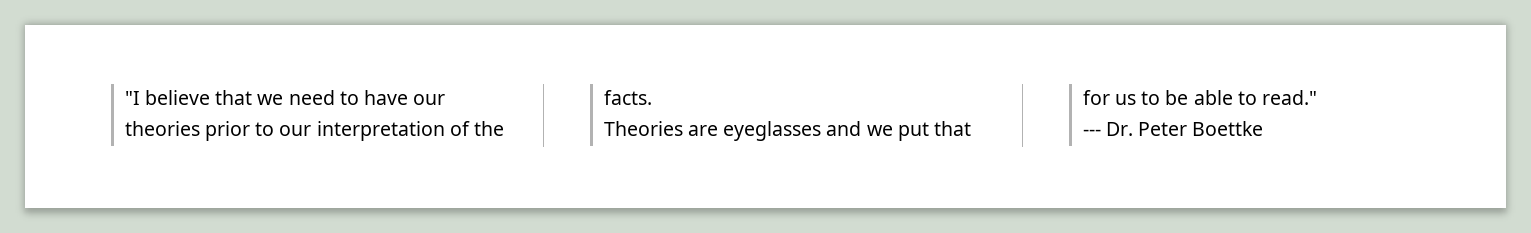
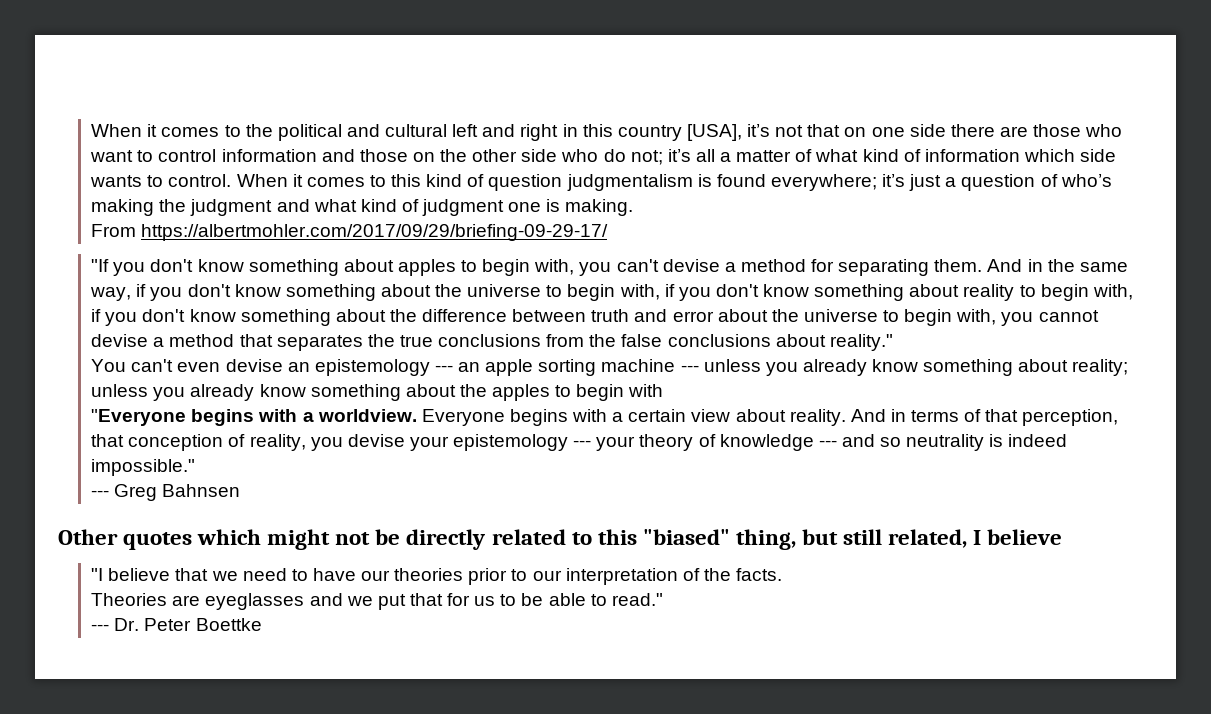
(124, 98) none -> [91,124,1123,141] [90,149,1117,165] [90,174,1112,191] [91,199,634,216] [91,224,609,241] [91,259,1128,276] [90,284,1133,301] [91,309,1099,326] [91,334,893,351] [91,359,1129,376] [91,384,664,401] [91,409,1119,426] [91,434,1068,451] [91,459,196,476] [91,484,241,501] [58,529,1063,550] When it comes to the political and cultural left and right in this country [USA], it’s not that on one side there are those who want to control information and those on the other side who do not; it’s all a matter of what kind of information which side wants to control. When it comes to this kind of question judgmentalism is found everywhere; it’s just a question of who’s making the judgment and what kind of judgment one is making. // From https://albertmohler.com/2017/09/29/briefing-09-29-17/ // "If you don't know something about apples to begin with, you can't devise a method for separating them. And in the same way, if you don't know something about the universe to begin with, if you don't know something about reality to begin with, if you don't know something about the difference between truth and error about the universe to begin with, you cannot devise a method that separates the true conclusions from the false conclusions about reality." // You can't even devise an epistemology --- an apple sorting machine --- unless you already know something about reality; unless you already know something about the apples to begin with // "Everyone begins with a worldview. Everyone begins with a certain view about reality. And in terms of that perception, that conception of reality, you devise your epistemology --- your theory of knowledge --- and so neutrality is indeed impossible." // --- Greg Bahnsen // Other quotes which might not be directly related to this "biased" thing, but still related, I believe //

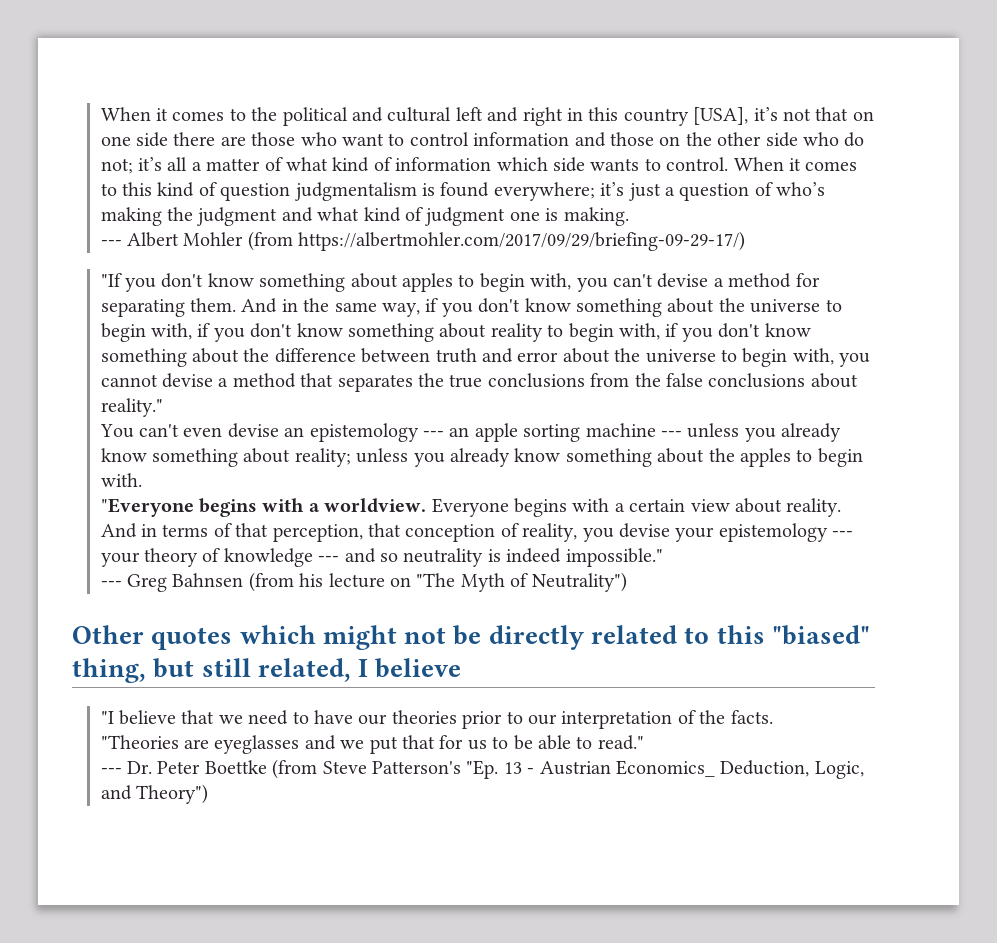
[91,224,609,241] From https://albertmohler.com/2017/09/29/briefing-09-29-17/ -> [100,231,746,251] --- Albert Mohler (from https://albertmohler.com/2017/09/29/briefing-09-29-17/)
[628,384,664,397] with -> [100,473,142,487] with.
(241, 490) none -> [248,572,627,592] (from his lecture on "The Myth of Neutrality")
[91,593,168,606] Theories -> [100,735,179,749] "Theories
(262, 624) none -> [272,759,864,779] [100,784,208,804] (from Steve Patterson's "Ep. 13 - Austrian Economics_ Deduction, Logic, and Theory")

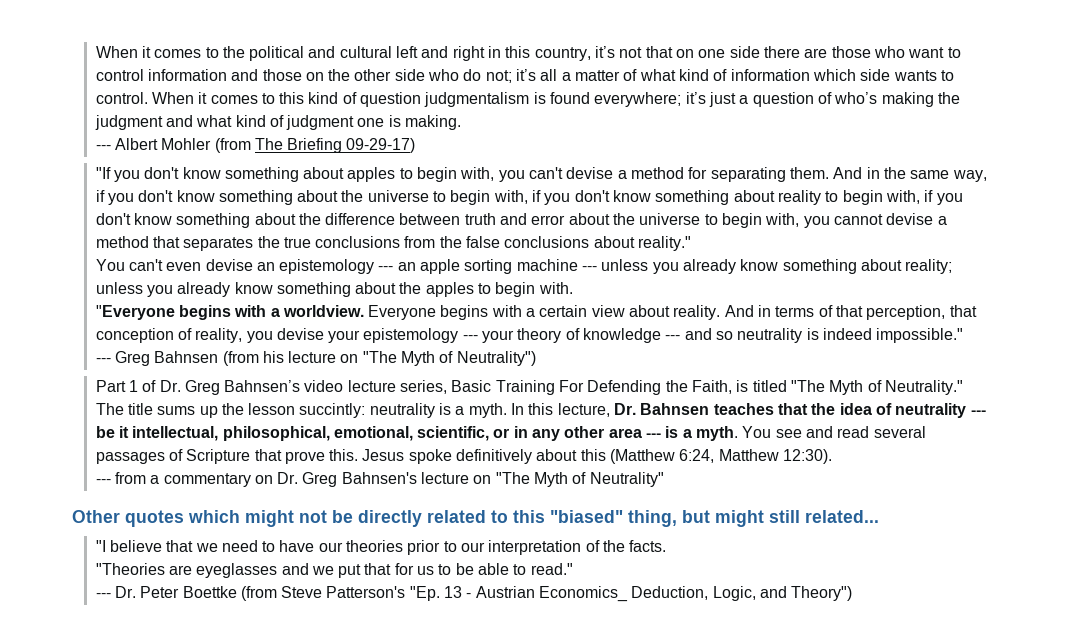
[623,107,749,126] country [USA], -> [534,47,591,61] country,
[298,231,746,251] https://albertmohler.com/2017/09/29/briefing-09-29-17/) -> [254,138,416,153] The Briefing 09-29-17)
(627, 582) none -> [95,380,963,395] [95,403,986,418] [95,426,926,441] [95,449,833,464] [95,472,664,487] // Part 1 of Dr. Greg Bahnsen’s video lecture series, Basic Training For Defending the Faith, is titled "The Myth of Neutrality." The title sums up the lesson succintly: neutrality is a myth. In this lecture, Dr. Bahnsen teaches that the idea of neutrality --- be it intellectual, philosophical, emotional, scientific, or in any other area --- is a myth. You see and read several passages of Scripture that prove this. Jesus spoke definitively about this (Matthew 6:24, Matthew 12:30). // --- from a commentary on Dr. Greg Bahnsen's lecture on "The Myth of Neutrality"
[201,658,462,682] still related, I believe -> [715,510,879,527] might still related...

